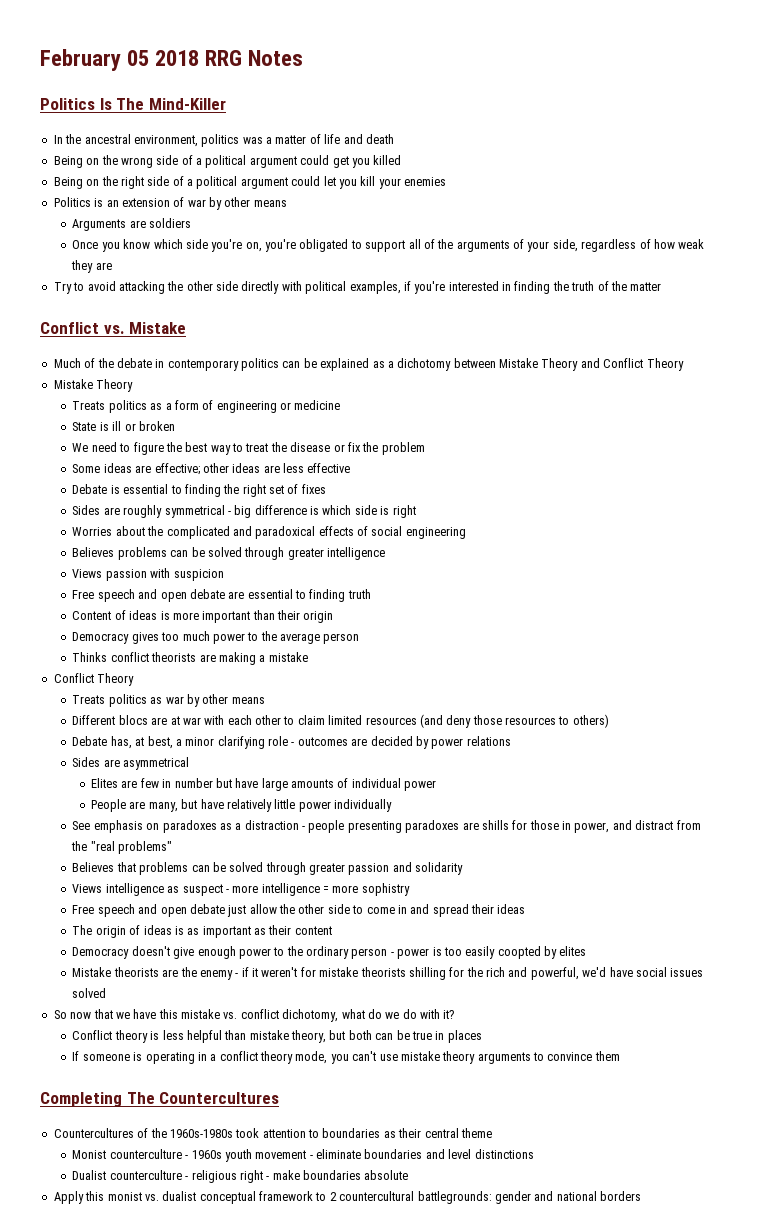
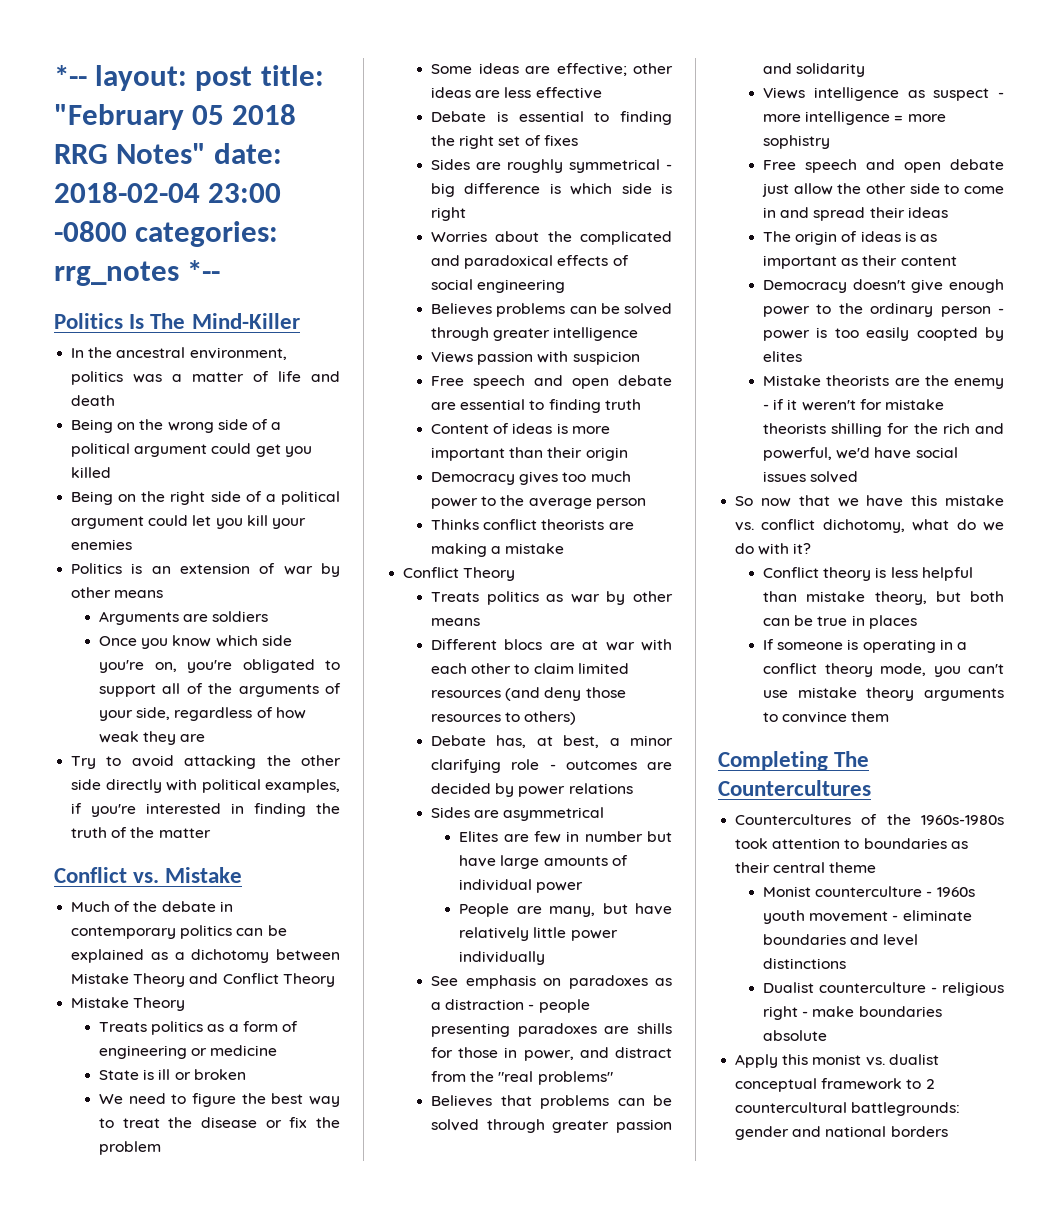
[40,49,304,71] February 05 2018 RRG Notes -> [54,65,324,91] [54,104,297,130] [54,143,283,164] [54,182,282,203] [54,221,279,247] [54,260,221,286] *-- layout: post title: "February 05 2018 RRG Notes" date: 2018-02-04 23:00 -0800 categories: rrg_notes *--

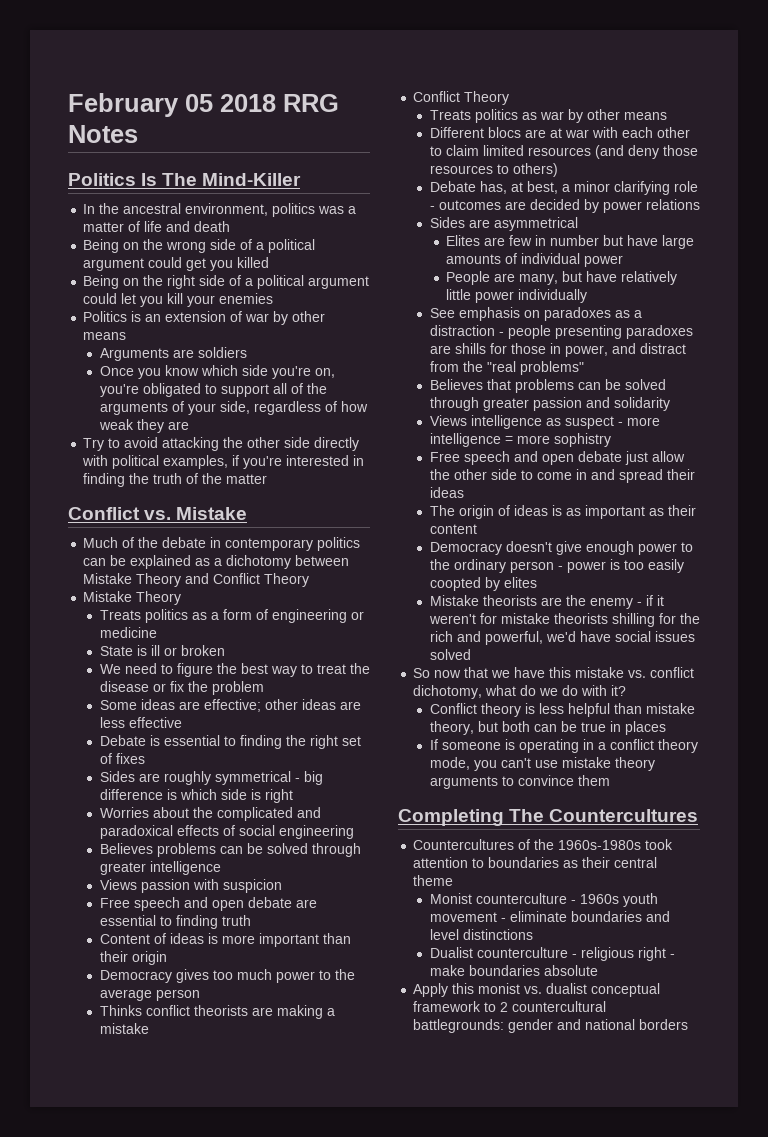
[54,65,324,91] [54,104,297,130] [54,143,283,164] [54,182,282,203] [54,221,279,247] [54,260,221,286] *-- layout: post title: "February 05 2018 RRG Notes" date: 2018-02-04 23:00 -0800 categories: rrg_notes *-- -> [68,93,339,117] [68,125,138,143] February 05 2018 RRG Notes

